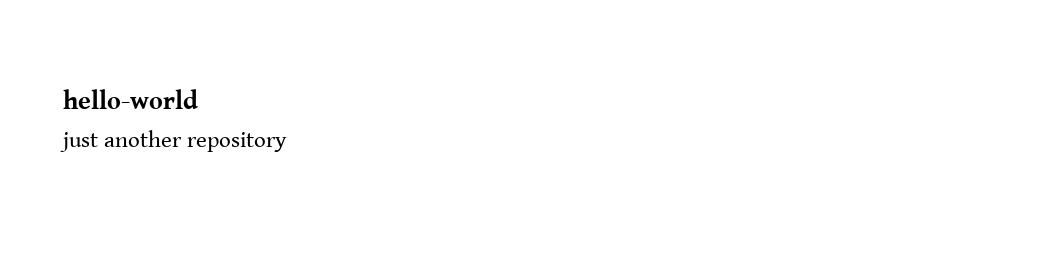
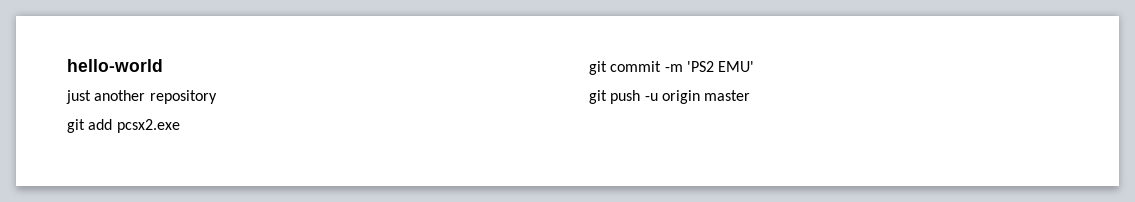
(288, 142) none -> [67,119,180,133] [589,61,755,75] [589,90,751,104] // git add pcsx2.exe // git commit -m 'PS2 EMU' // git push -u origin master

